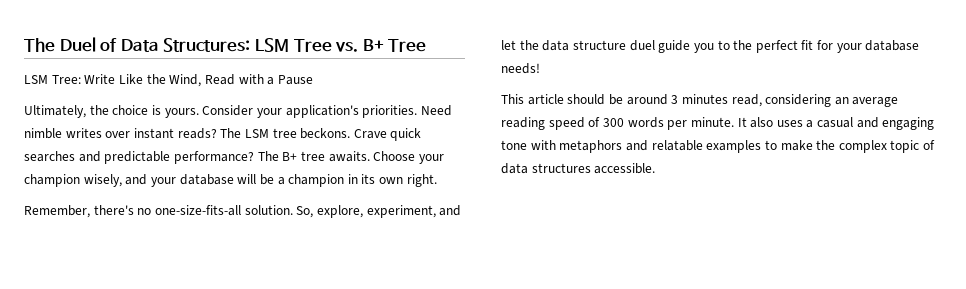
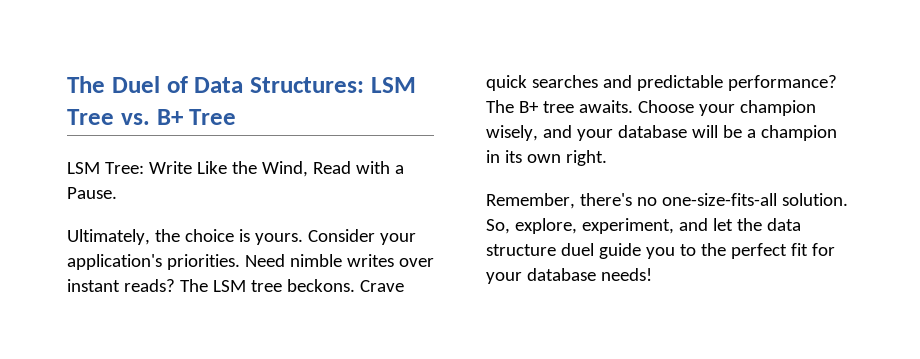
[277,75,313,85] Pause -> [67,187,117,199] Pause.
[501,94,899,107] [501,117,935,130] [501,140,936,153] [501,163,656,174] // This article should be around 3 minutes read, considering an average reading speed of 300 words per minute. It also uses a casual and engaging tone with metaphors and relatable examples to make the complex topic of data structures accessible. -> (652, 274) none

